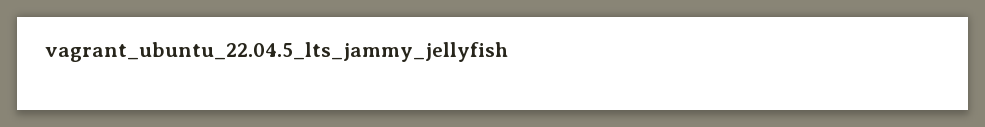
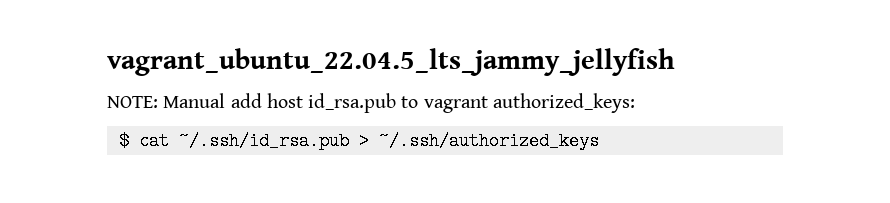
(508, 52) none -> [107,93,635,113] [118,132,599,150] // NOTE: Manual add host id_rsa.pub to vagrant authorized_keys: // $ cat ~/.ssh/id_rsa.pub > ~/.ssh/authorized_keys

